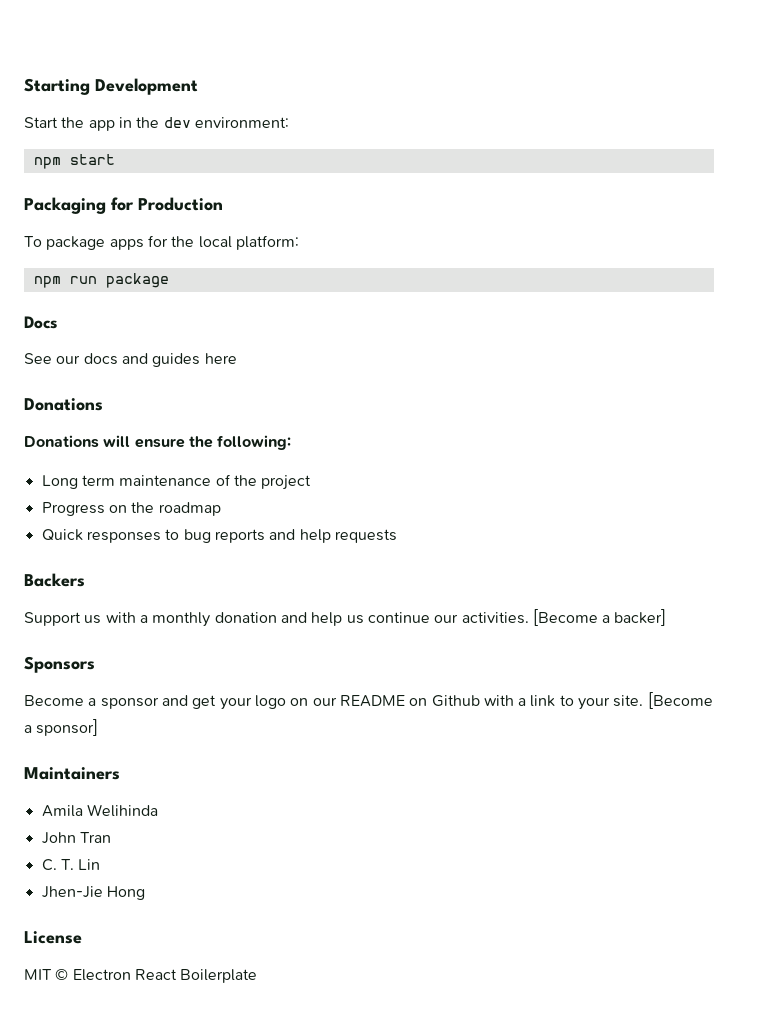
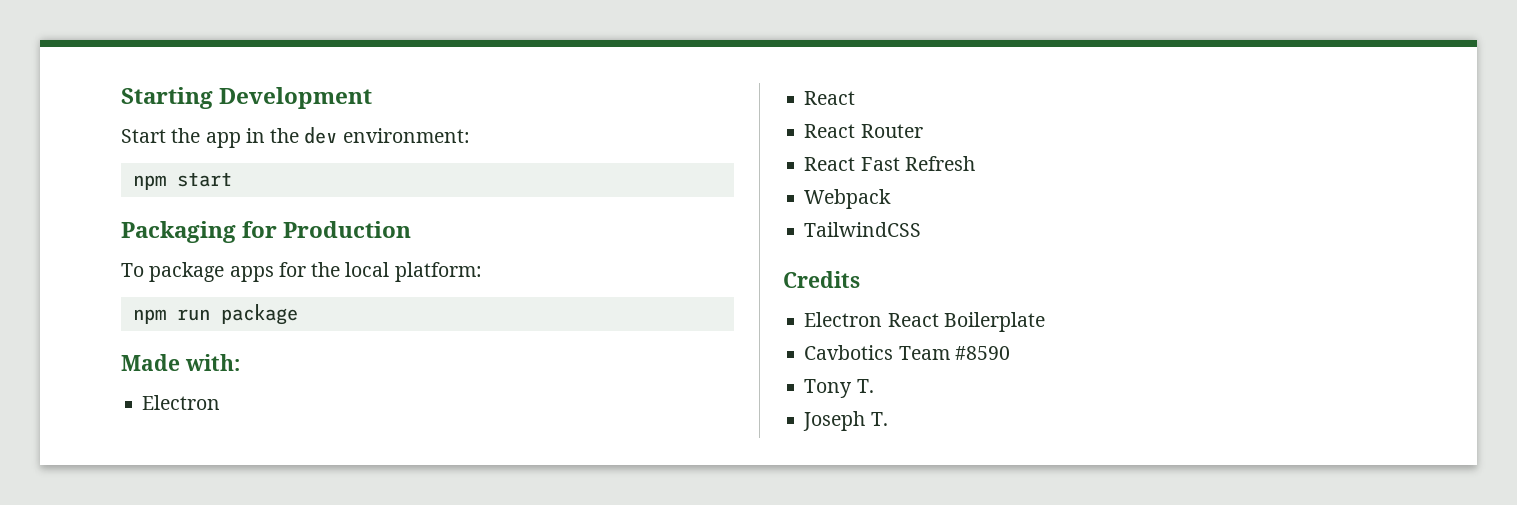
[24,316,58,329] [24,353,237,367] [24,398,103,411] [24,435,292,450] [41,474,312,490] [41,502,221,516] [41,529,397,543] [24,573,85,587] [24,609,667,627] [24,656,95,673] [24,692,713,710] [24,719,99,736] [24,767,120,780] [41,804,158,817] [41,832,111,844] [41,859,101,871] [41,886,145,900] [24,931,82,944] [24,969,258,983] Docs // See our docs and guides here // Donations // Donations will ensure the following: // Long term maintenance of the project // Progress on the roadmap // Quick responses to bug reports and help requests // Backers // Support us with a monthly donation and help us continue our activities. [Become a backer] // Sponsors // Become a sponsor and get your logo on our README on Github with a link to your site. [Become a sponsor] // Maintainers // Amila Welihinda // John Tran // C. T. Lin // Jhen-Jie Hong // License // MIT © Electron React Boilerplate -> [121,354,240,371] [142,395,221,410] [804,91,856,105] [804,124,923,138] [804,156,975,171] [804,189,892,209] [804,222,922,237] [783,271,860,288] [804,312,1045,332] [804,345,1010,360] [804,379,874,398] [803,411,888,431] Made with: // Electron // React // React Router // React Fast Refresh // Webpack // TailwindCSS // Credits // Electron React Boilerplate // Cavbotics Team #8590 // Tony T. // Joseph T.

